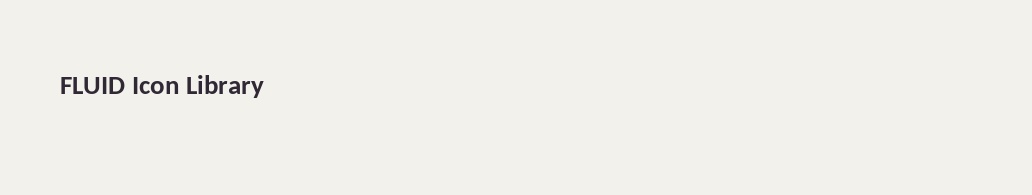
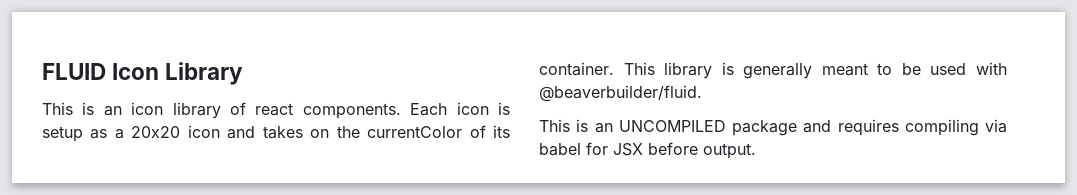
(265, 86) none -> [42,102,510,119] [42,125,510,142] [539,62,1007,79] [539,85,702,102] [539,119,1007,136] [539,142,756,159] // This is an icon library of react components. Each icon is setup as a 20x20 icon and takes on the currentColor of its container. This library is generally meant to be used with @beaverbuilder/fluid. // This is an UNCOMPILED package and requires compiling via babel for JSX before output.

